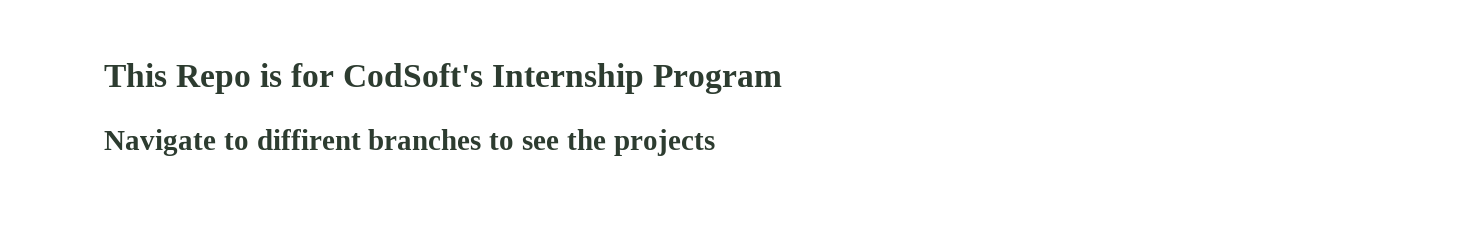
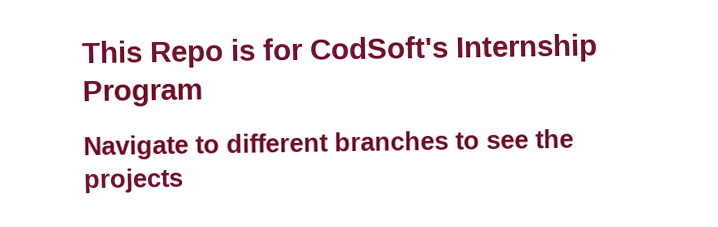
[256,129,361,150] diffirent -> [226,132,329,154] different

